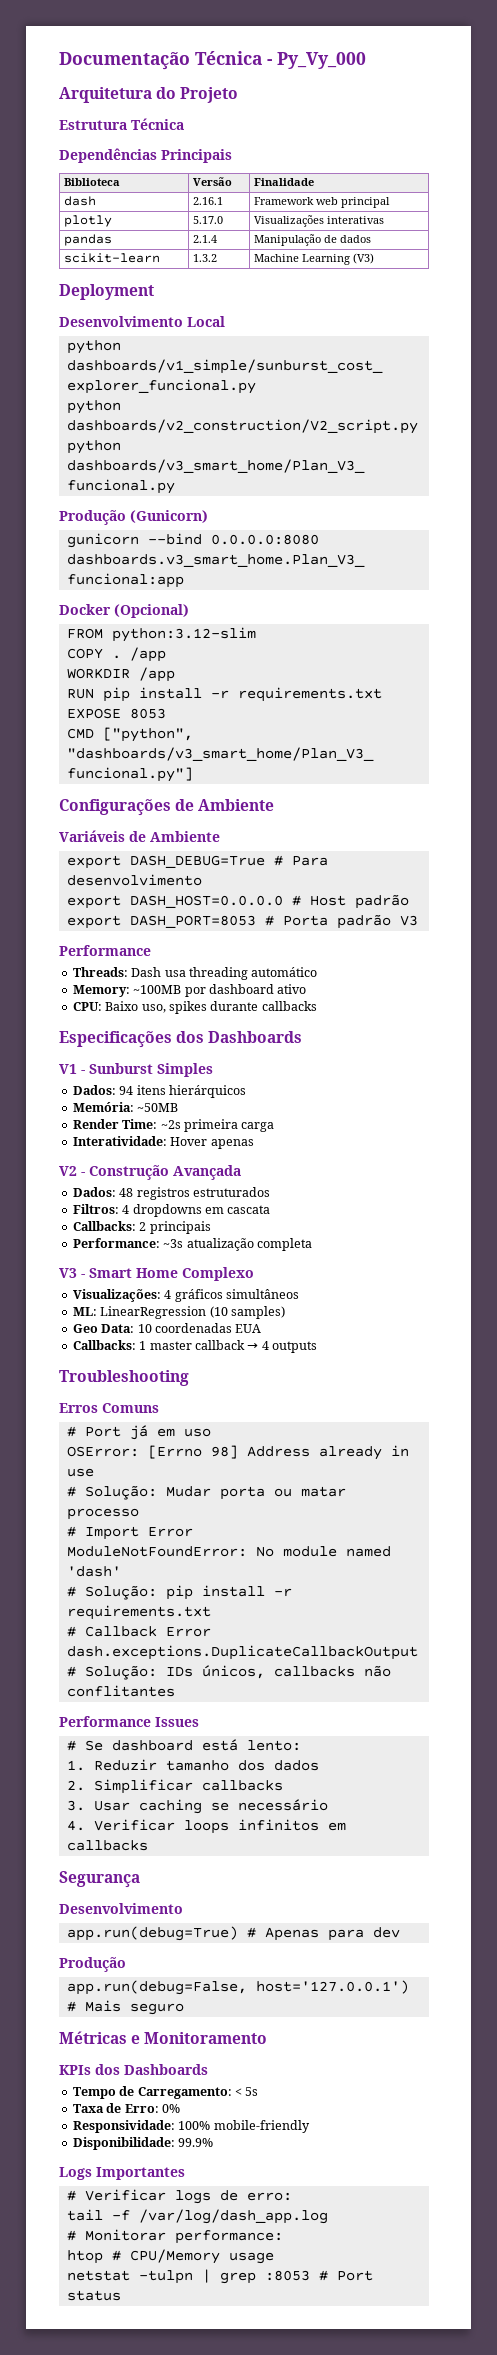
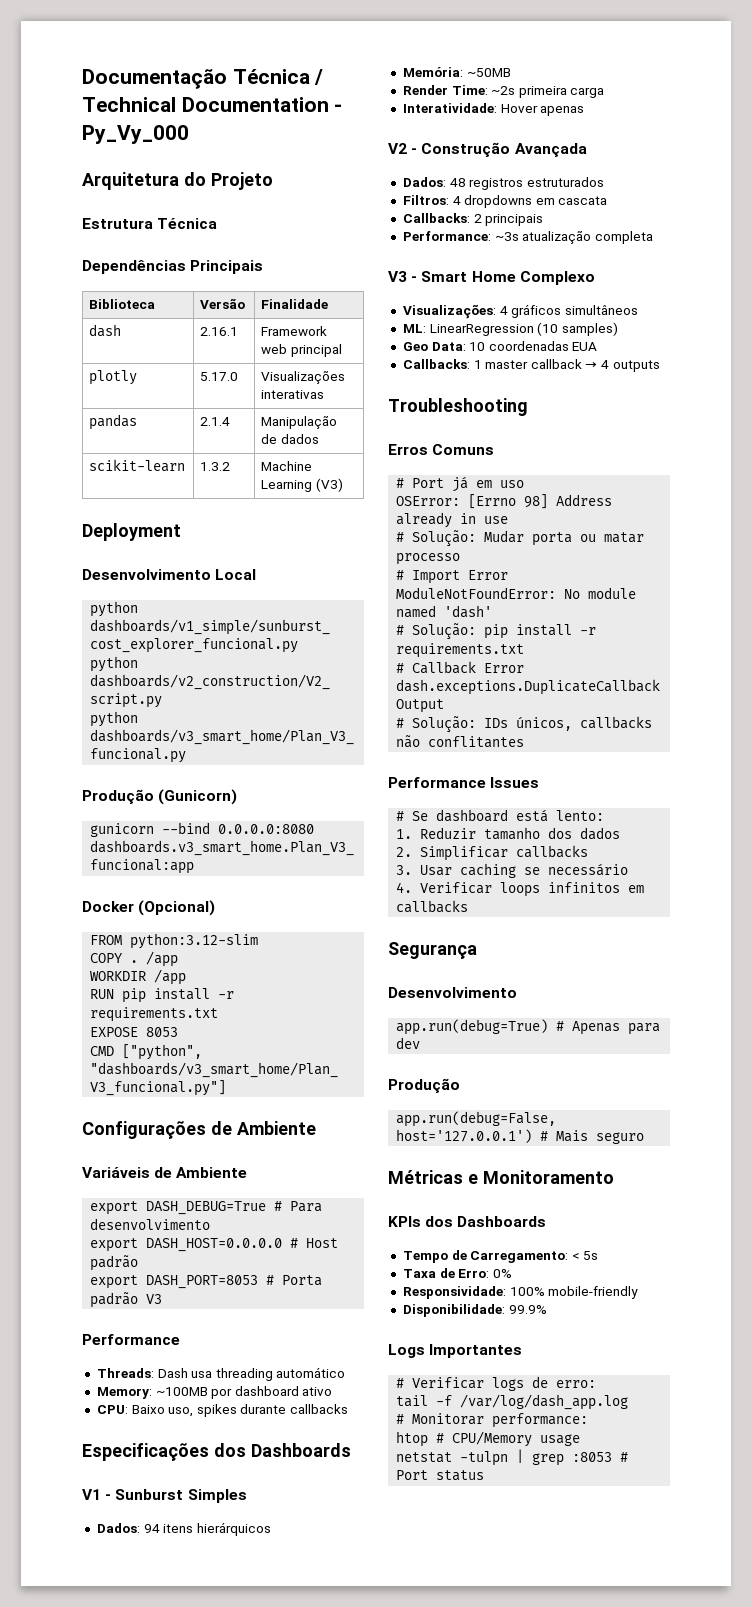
(262, 58) none -> [314,69,324,85] [82,97,329,112] / Technical Documentation

